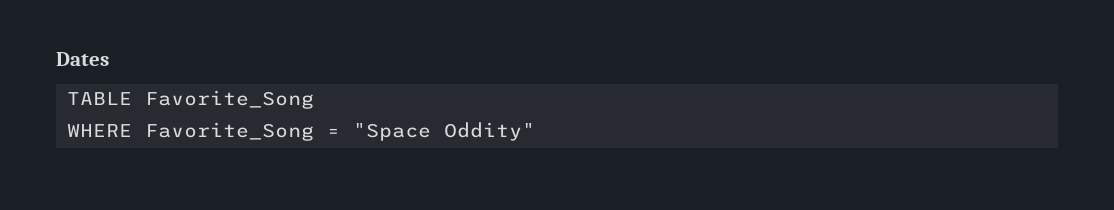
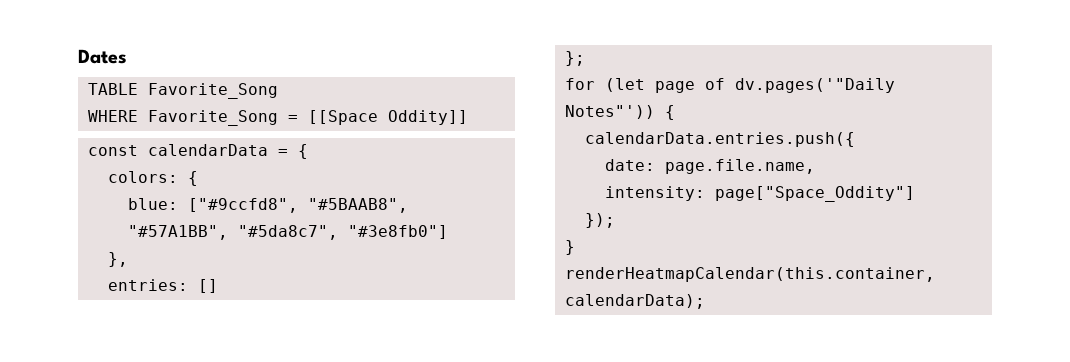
[353,122,536,141] "Space Oddity" -> [307,110,468,125] [87,144,308,159] [107,171,198,186] [127,198,408,213] [127,225,448,240] [107,252,128,267] [107,279,218,293] [564,51,585,66] [564,78,895,93] [564,105,675,120] [584,132,855,147] [604,159,815,174] [604,186,915,202] [584,213,615,228] [564,240,575,255] [564,267,935,282] [564,294,705,309] [[Space Oddity]] // const calendarData = { // colors: { // blue: ["#9ccfd8", "#5BAAB8", "#57A1BB", "#5da8c7", "#3e8fb0"] // }, // entries: [] // }; // for (let page of dv.pages('"Daily Notes"')) { // calendarData.entries.push({ // date: page.file.name, // intensity: page["Space_Oddity"] // }); // } // renderHeatmapCalendar(this.container, calendarData);

